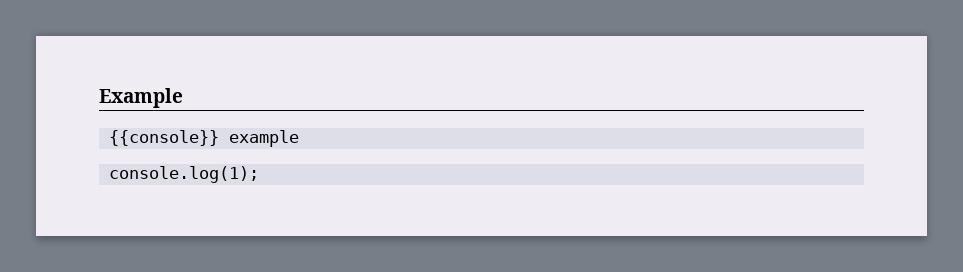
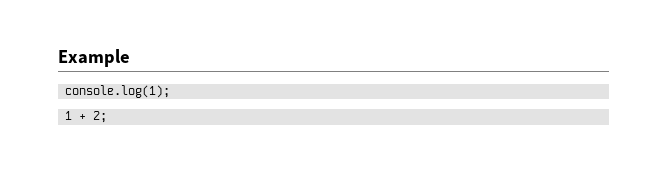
[108,130,299,147] [108,166,259,183] {{console}} example // console.log(1); -> [65,85,171,98] [65,111,108,123] console.log(1); // 1 + 2;

